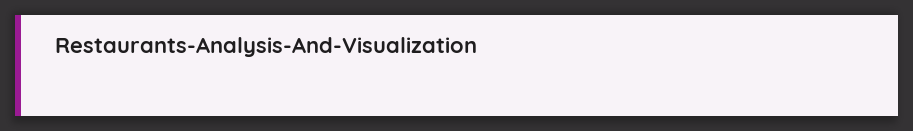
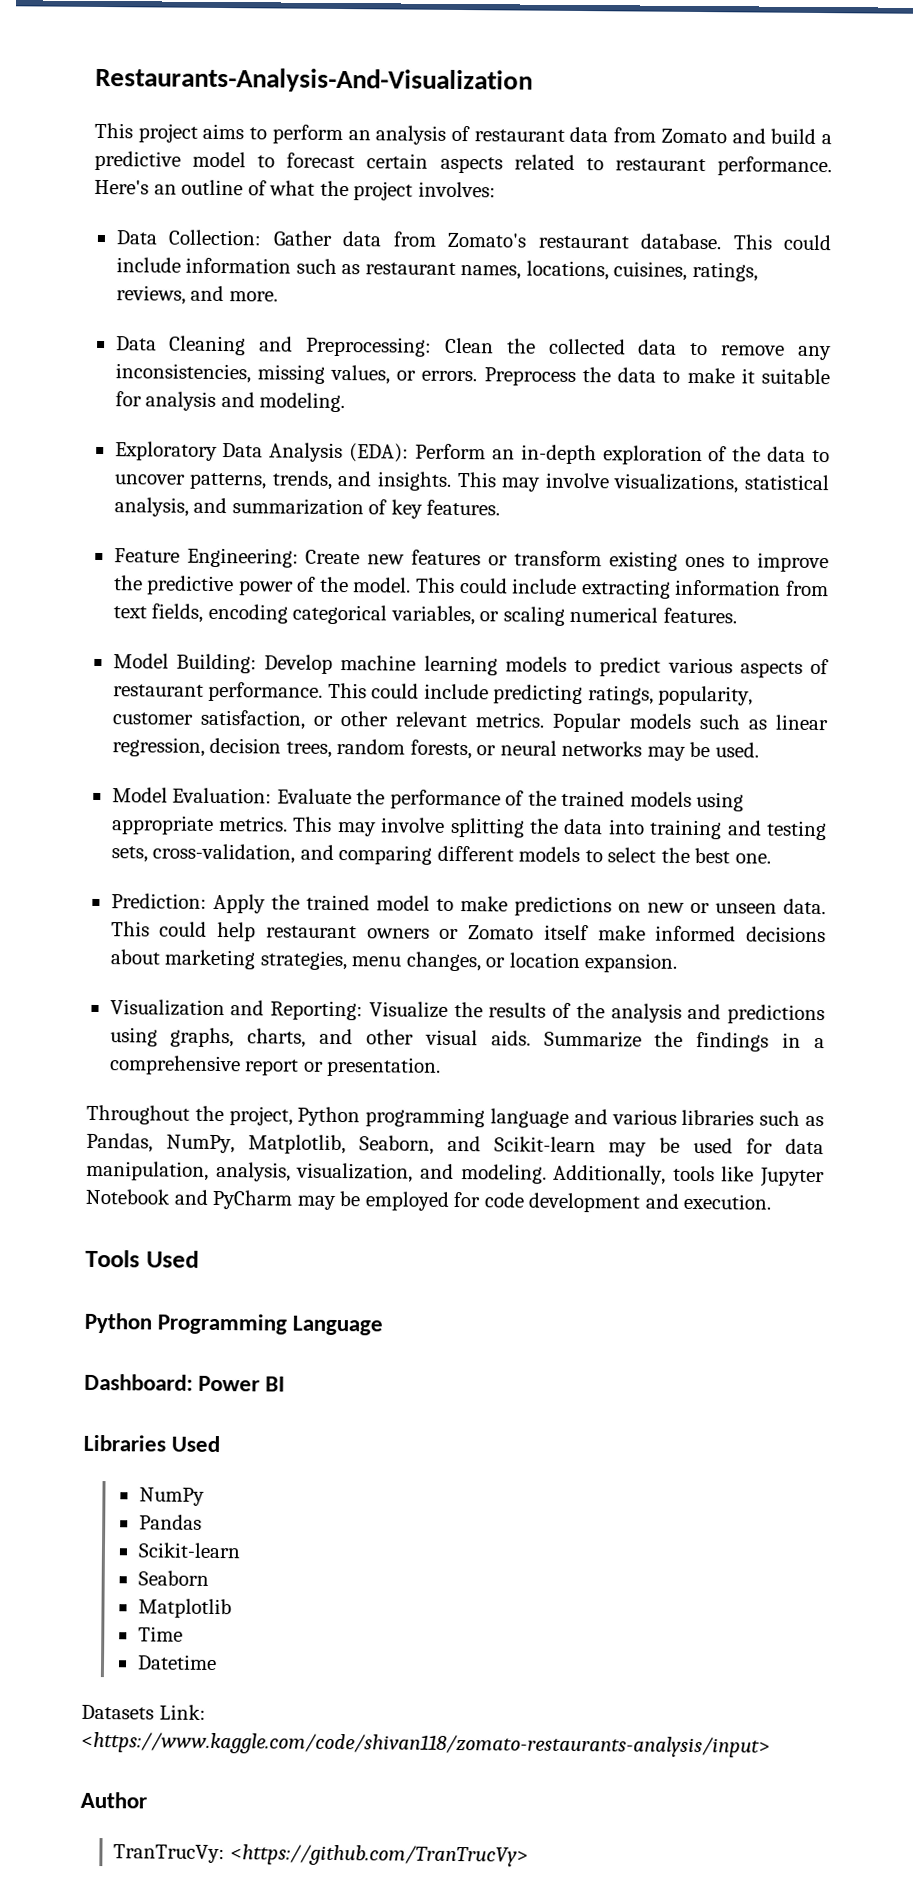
(477, 47) none -> [94,122,832,145] [94,150,833,177] [94,179,496,201] [115,229,833,251] [115,257,758,282] [115,285,278,305] [115,335,833,361] [114,363,831,386] [114,391,346,413] [114,441,831,466] [113,470,830,494] [113,497,501,519] [113,547,830,573] [113,575,829,599] [112,603,737,626] [112,653,830,678] [112,681,754,706] [111,709,828,733] [111,737,759,761] [111,787,745,812] [110,815,827,841] [110,843,771,865] [110,893,827,917] [110,921,826,943] [109,949,678,973] [109,999,826,1025] [109,1027,826,1052] [108,1055,442,1077] [86,1104,824,1128] [86,1132,824,1157] [86,1160,825,1188] [85,1188,772,1213] [85,1249,199,1268] [84,1312,384,1336] [84,1373,286,1392] [83,1434,221,1453] [138,1487,205,1506] [138,1514,202,1530] [137,1542,241,1559] [137,1570,209,1586] [137,1598,232,1619] [137,1626,183,1642] [136,1654,217,1671] [81,1704,206,1720] [81,1731,771,1758] [80,1791,147,1809] [112,1844,529,1867] // This project aims to perform an analysis of restaurant data from Zomato and build a predictive model to forecast certain aspects related to restaurant performance. Here's an outline of what the project involves: // Data Collection: Gather data from Zomato's restaurant database. This could include information such as restaurant names, locations, cuisines, ratings, reviews, and more. // Data Cleaning and Preprocessing: Clean the collected data to remove any inconsistencies, missing values, or errors. Preprocess the data to make it suitable for analysis and modeling. // Exploratory Data Analysis (EDA): Perform an in-depth exploration of the data to uncover patterns, trends, and insights. This may involve visualizations, statistical analysis, and summarization of key features. // Feature Engineering: Create new features or transform existing ones to improve the predictive power of the model. This could include extracting information from text fields, encoding categorical variables, or scaling numerical features. // Model Building: Develop machine learning models to predict various aspects of restaurant performance. This could include predicting ratings, popularity, customer satisfaction, or other relevant metrics. Popular models such as linear regression, decision trees, random forests, or neural networks may be used. // Model Evaluation: Evaluate the performance of the trained models using appropriate metrics. This may involve splitting the data into training and testing sets, cross-validation, and comparing different models to select the best one. // Prediction: Apply the trained model to make predictions on new or unseen data. This could help restaurant owners or Zomato itself make informed decisions about marketing strategies, menu changes, or location expansion. // Visualization and Reporting: Visualize the results of the analysis and predictions using graphs, charts, and other visual aids. Summarize the findings in a comprehensive report or presentation. // Throughout the project, Python programming language and various libraries such as Pandas, NumPy, Matplotlib, Seaborn, and Scikit-learn may be used for data manipulation, analysis, visualization, and modeling. Additionally, tools like Jupyter Notebook and PyCharm may be employed for code development and execution. // Tools Used // Python Programming Language // Dashboard: Power BI // Libraries Used // NumPy // Pandas // Scikit-learn // Seaborn // Matplotlib // Time // Datetime // Datasets Link: <https://www.kaggle.com/code/shivan118/zomato-restaurants-analysis/input> // Author // TranTrucVy: <https://github.com/TranTrucVy>

